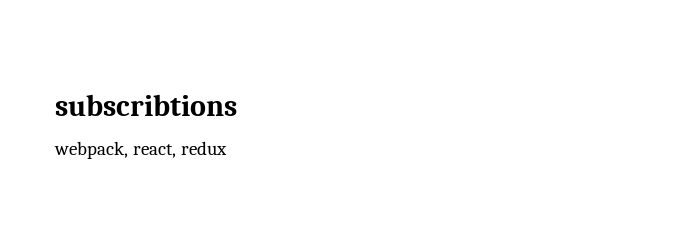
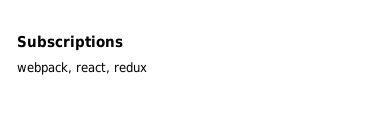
[55,94,237,116] subscribtions -> [17,35,123,51] Subscriptions

